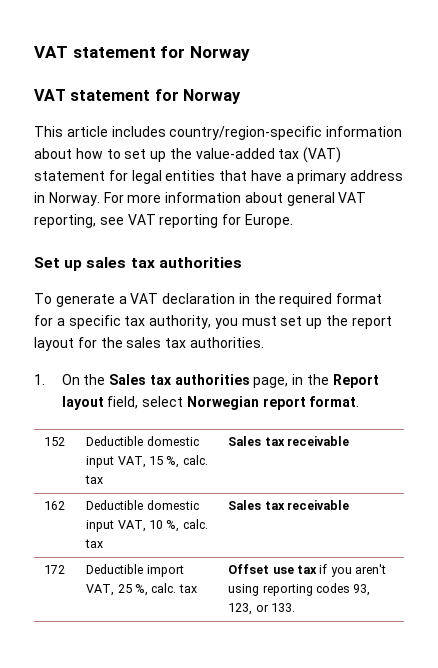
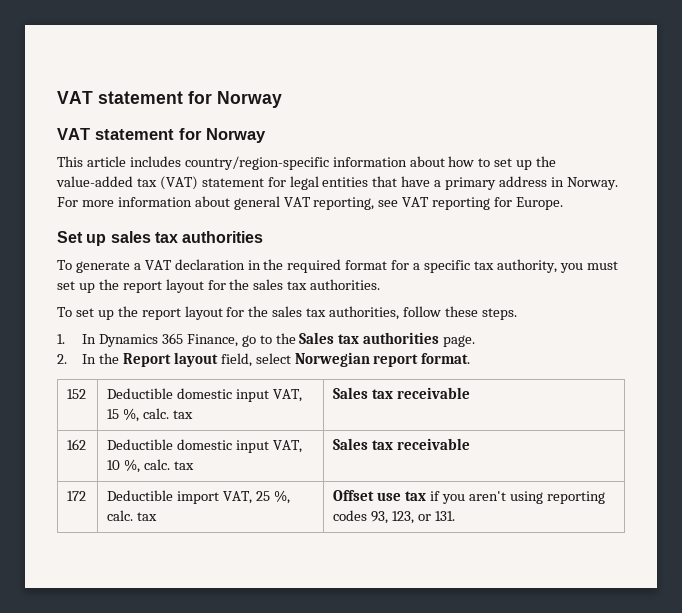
[34,374,80,385] 1. On -> [57,306,517,320] [57,333,272,347] To set up the report layout for the sales tax authorities, follow these steps. // 1. In Dynamics 365 Finance, go to
[253,374,304,388] page, in -> [443,335,476,347] [57,354,97,364] page. // 2. In
[271,603,296,612] 133. -> [435,511,456,521] 131.

